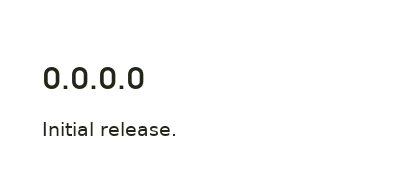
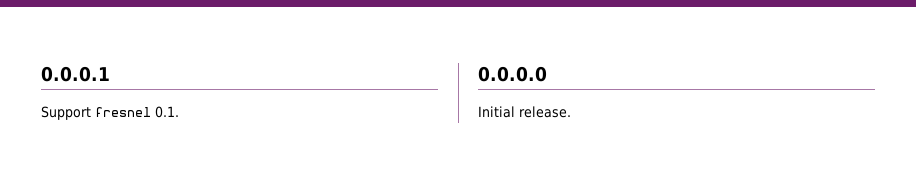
(42, 78) none -> [41,66,110,82] [41,106,179,120] 0.0.0.1 // Support fresnel 0.1. //

